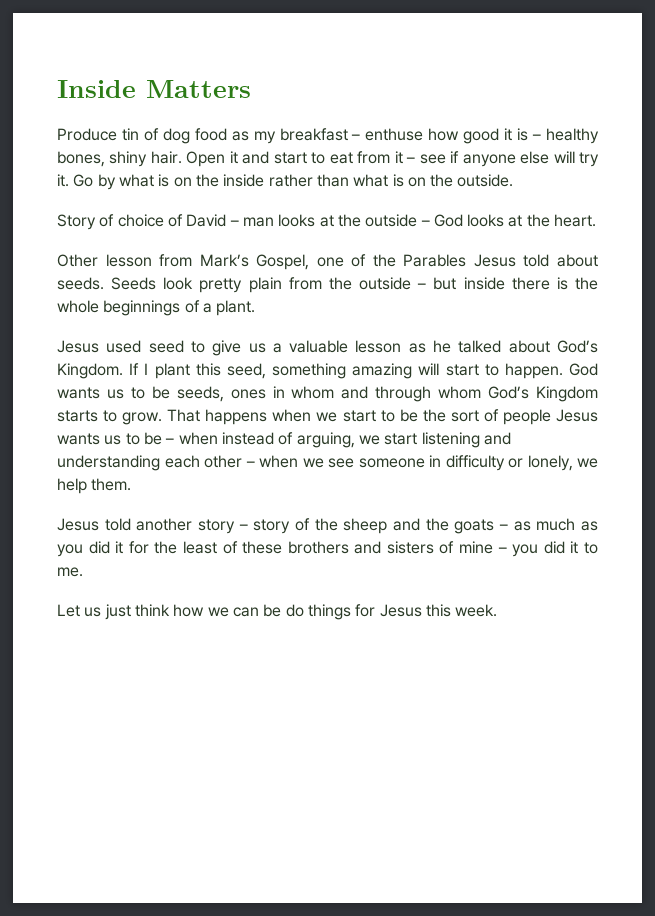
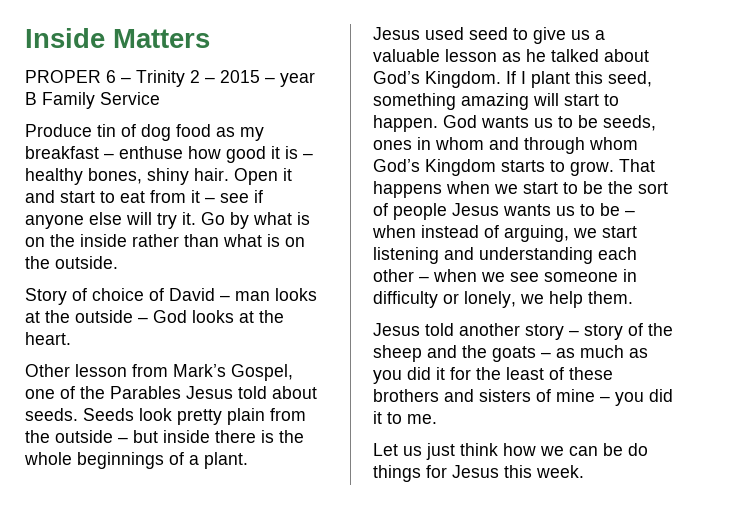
(251, 89) none -> [25,70,315,87] [25,92,160,109] // PROPER 6 – Trinity 2 – 2015 – year B Family Service

